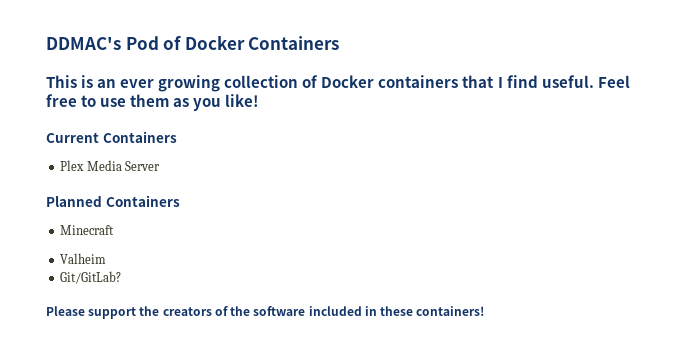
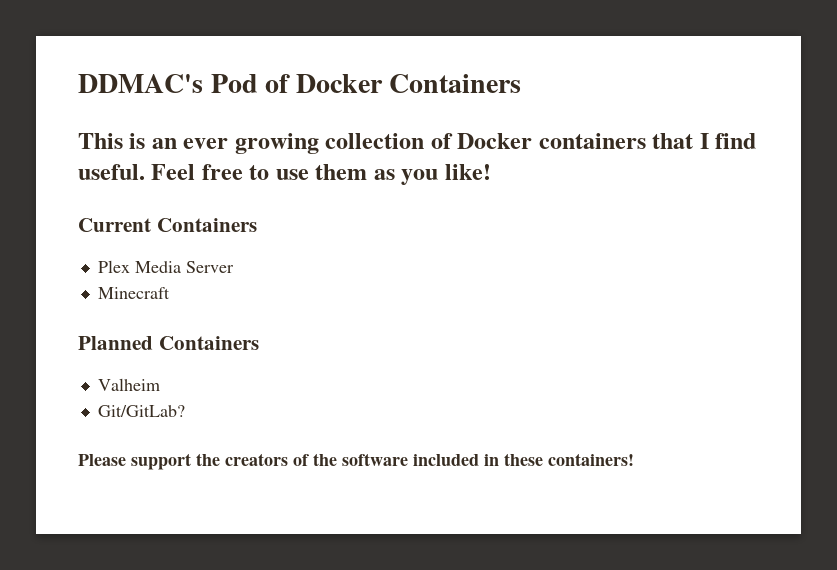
(161, 166) none -> [97,287,170,299] // Minecraft
[60,225,115,235] // Minecraft -> (259, 343) none

